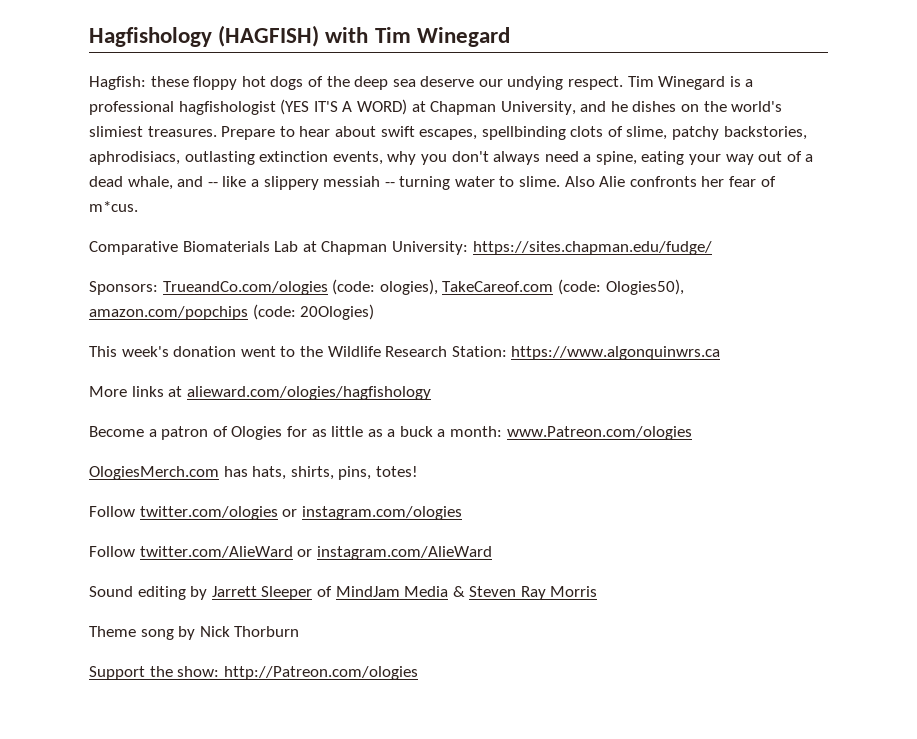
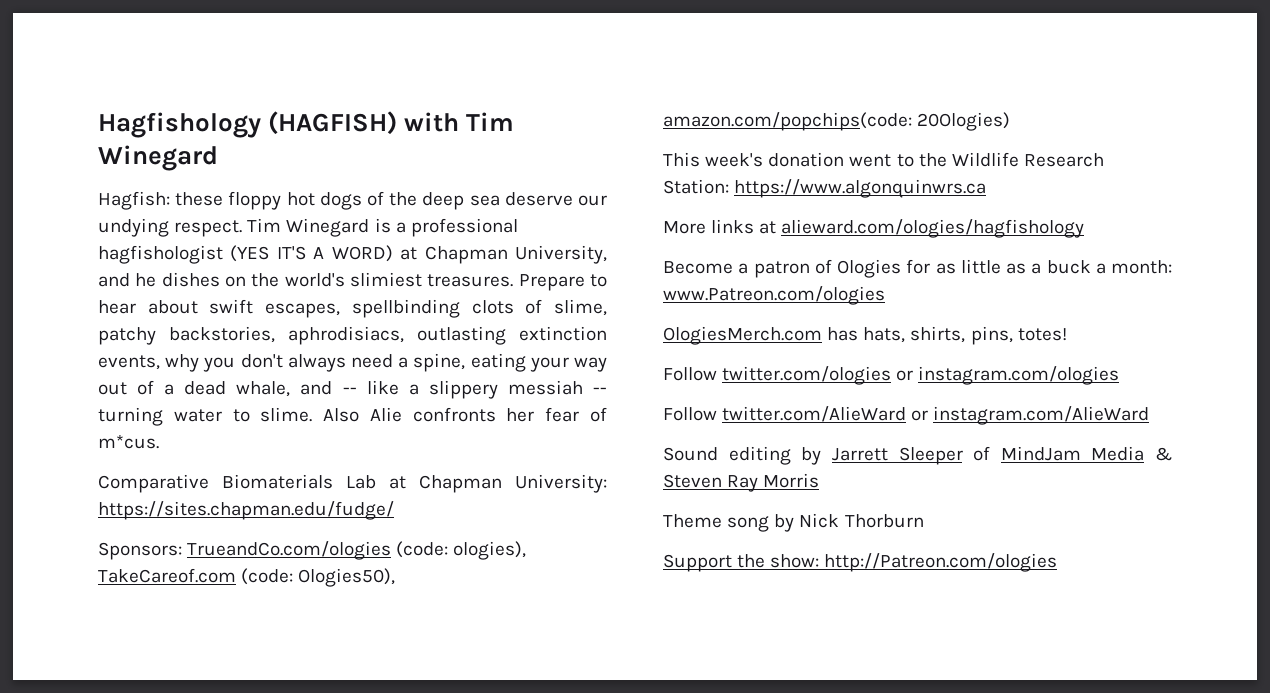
[89,304,296,320] amazon.com/popchips (code: -> [663,112,912,131] amazon.com/popchips(code:

